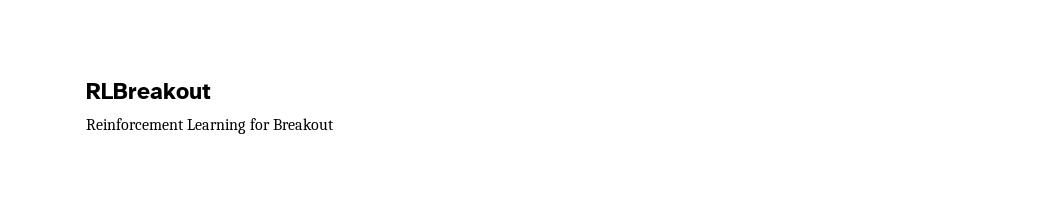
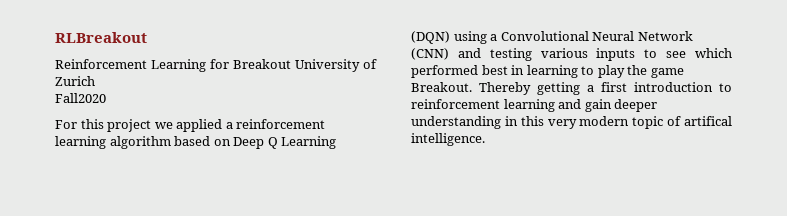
(334, 124) none -> [295,59,377,72] [55,76,95,86] [55,93,106,103] [55,119,326,132] [55,136,337,149] [411,31,693,44] [411,48,732,61] [411,65,684,78] [411,82,732,95] [411,99,658,112] [411,116,732,129] [411,133,485,146] University of Zurich // Fall2020 // For this project we applied a reinforcement learning algorithm based on Deep Q Learning (DQN) using a Convolutional Neural Network (CNN) and testing various inputs to see which performed best in learning to play the game Breakout. Thereby getting a first introduction to reinforcement learning and gain deeper understanding in this very modern topic of artifical intelligence.

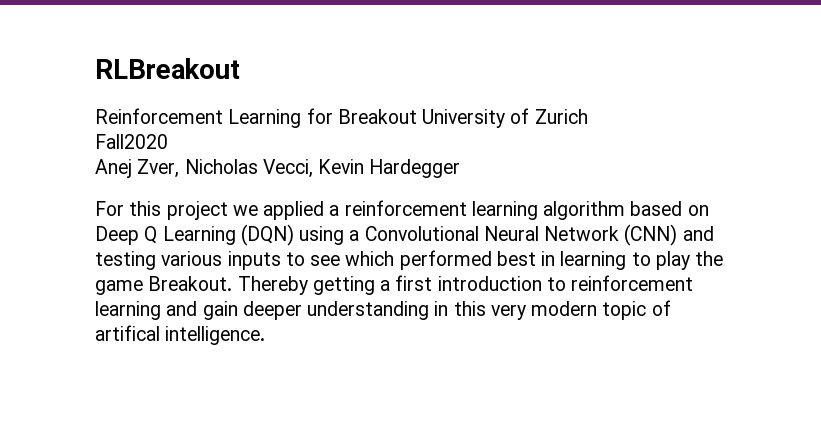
(106, 98) none -> [95,159,461,178] // Anej Zver, Nicholas Vecci, Kevin Hardegger

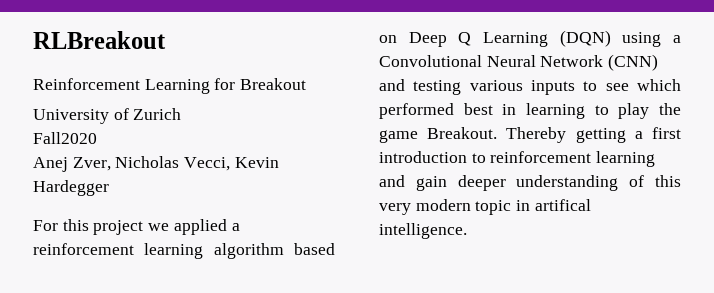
(417, 116) none -> (307, 84) //
[434,301,449,316] in -> [629,175,645,187] of
[651,300,671,316] of -> [516,200,531,211] in

